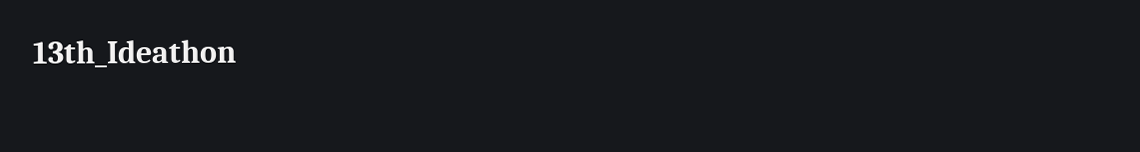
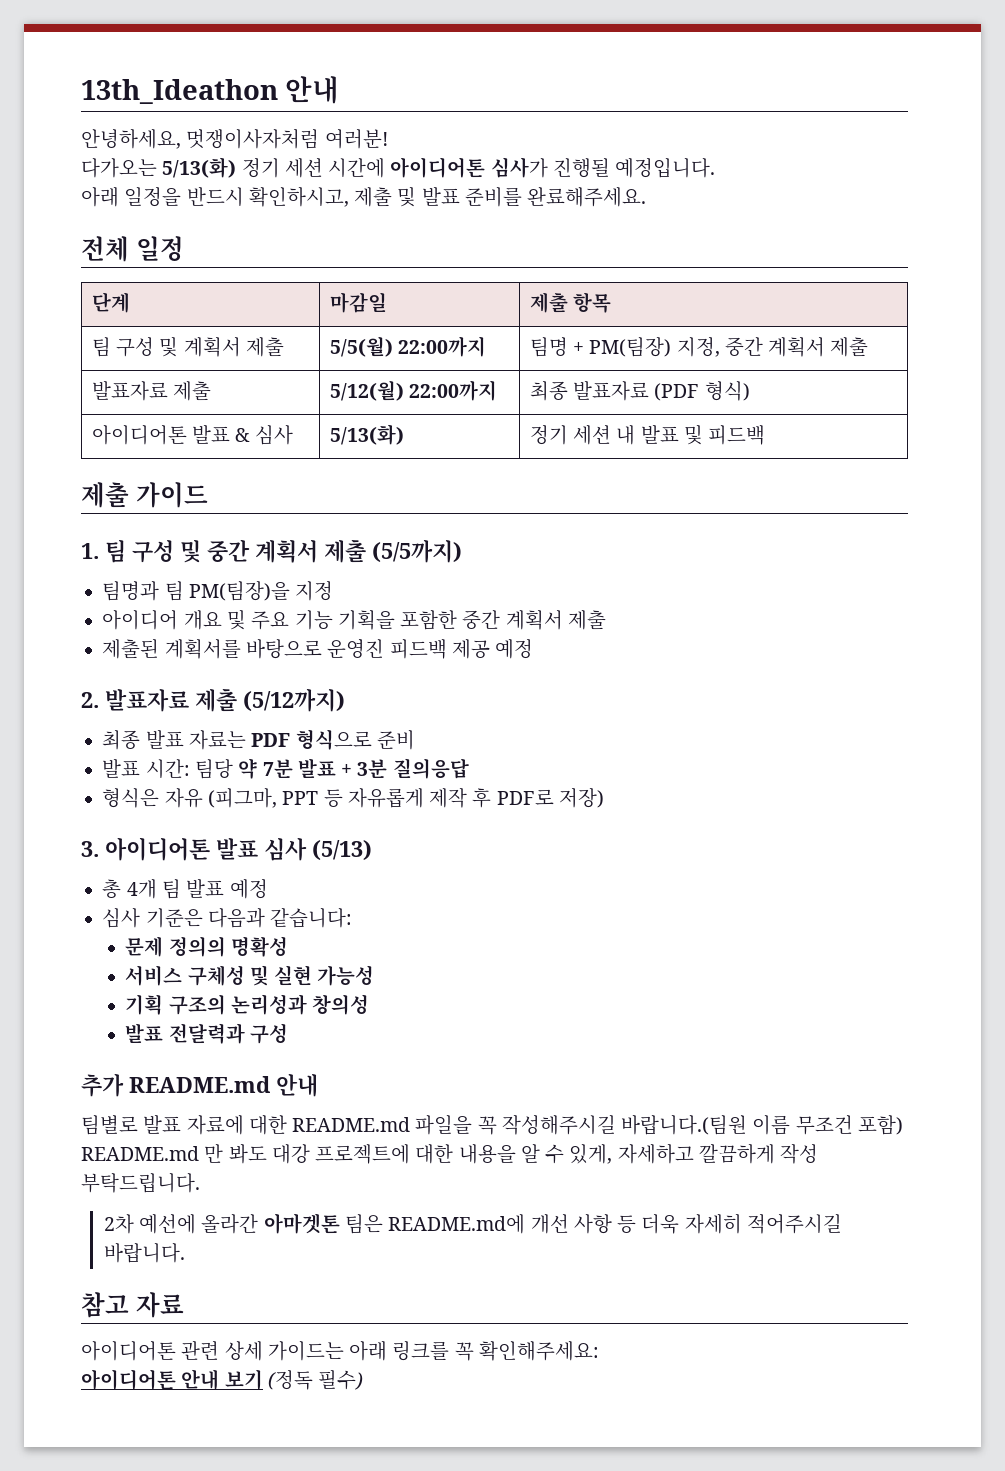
(236, 53) none -> [285,76,340,104] [81,128,388,149] [81,157,716,178] [81,186,647,207] [81,236,184,262] [91,292,130,313] [329,292,387,313] [529,292,612,313] [91,337,284,357] [329,336,487,357] [529,337,869,357] [91,380,212,401] [329,380,498,401] [529,380,750,401] [91,424,293,445] [329,424,404,445] [529,424,766,445] [81,482,208,508] [81,539,462,563] [102,581,334,601] [102,610,606,630] [102,639,534,659] [81,688,345,712] [102,729,415,750] [102,758,469,779] [102,788,604,808] [81,837,372,861] [102,878,268,899] [102,908,353,928] [125,936,288,957] [125,965,375,986] [125,994,370,1015] [125,1023,288,1044] [81,1073,318,1097] [81,1114,903,1135] [81,1144,819,1164] [81,1173,200,1193] [103,1213,842,1234] [103,1243,185,1263] [81,1292,184,1318] [81,1340,599,1361] [81,1369,364,1390] 안내 // 안녕하세요, 멋쟁이사자처럼 여러분! // 다가오는 5/13(화) 정기 세션 시간에 아이디어톤 심사가 진행될 예정입니다. // 아래 일정을 반드시 확인하시고, 제출 및 발표 준비를 완료해주세요. // 전체 일정 // 단계 | 마감일 | 제출 항목 // 팀 구성 및 계획서 제출 | 5/5(월) 22:00까지 | 팀명 + PM(팀장) 지정, 중간 계획서 제출 // 발표자료 제출 | 5/12(월) 22:00까지 | 최종 발표자료 (PDF 형식) // 아이디어톤 발표 & 심사 | 5/13(화) | 정기 세션 내 발표 및 피드백 // 제출 가이드 // 1. 팀 구성 및 중간 계획서 제출 (5/5까지) // 팀명과 팀 PM(팀장)을 지정 // 아이디어 개요 및 주요 기능 기획을 포함한 중간 계획서 제출 // 제출된 계획서를 바탕으로 운영진 피드백 제공 예정 // 2. 발표자료 제출 (5/12까지) // 최종 발표 자료는 PDF 형식으로 준비 // 발표 시간: 팀당 약 7분 발표 + 3분 질의응답 // 형식은 자유 (피그마, PPT 등 자유롭게 제작 후 PDF로 저장) // 3. 아이디어톤 발표 심사 (5/13) // 총 4개 팀 발표 예정 // 심사 기준은 다음과 같습니다: // 문제 정의의 명확성 // 서비스 구체성 및 실현 가능성 // 기획 구조의 논리성과 창의성 // 발표 전달력과 구성 // 추가 README.md 안내 // 팀별로 발표 자료에 대한 README.md 파일을 꼭 작성해주시길 바랍니다.(팀원 이름 무조건 포함) README.md 만 봐도 대강 프로젝트에 대한 내용을 알 수 있게, 자세하고 깔끔하게 작성 부탁드립니다. // 2차 예선에 올라간 아마겟톤 팀은 README.md에 개선 사항 등 더욱 자세히 적어주시길 바랍니다. // 참고 자료 // 아이디어톤 관련 상세 가이드는 아래 링크를 꼭 확인해주세요: // 아이디어톤 안내 보기 (정독 필수)

